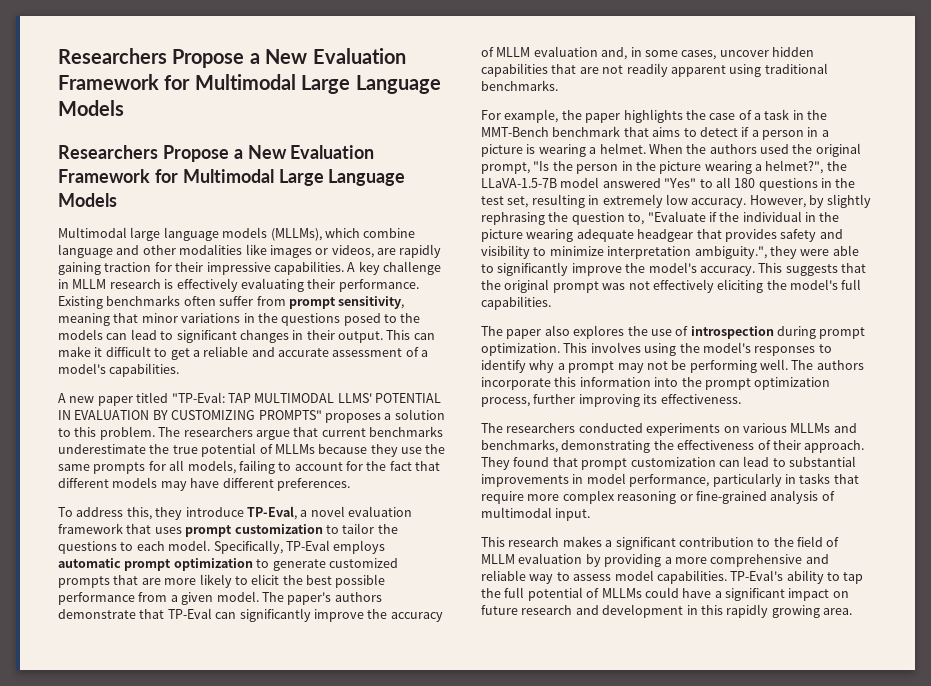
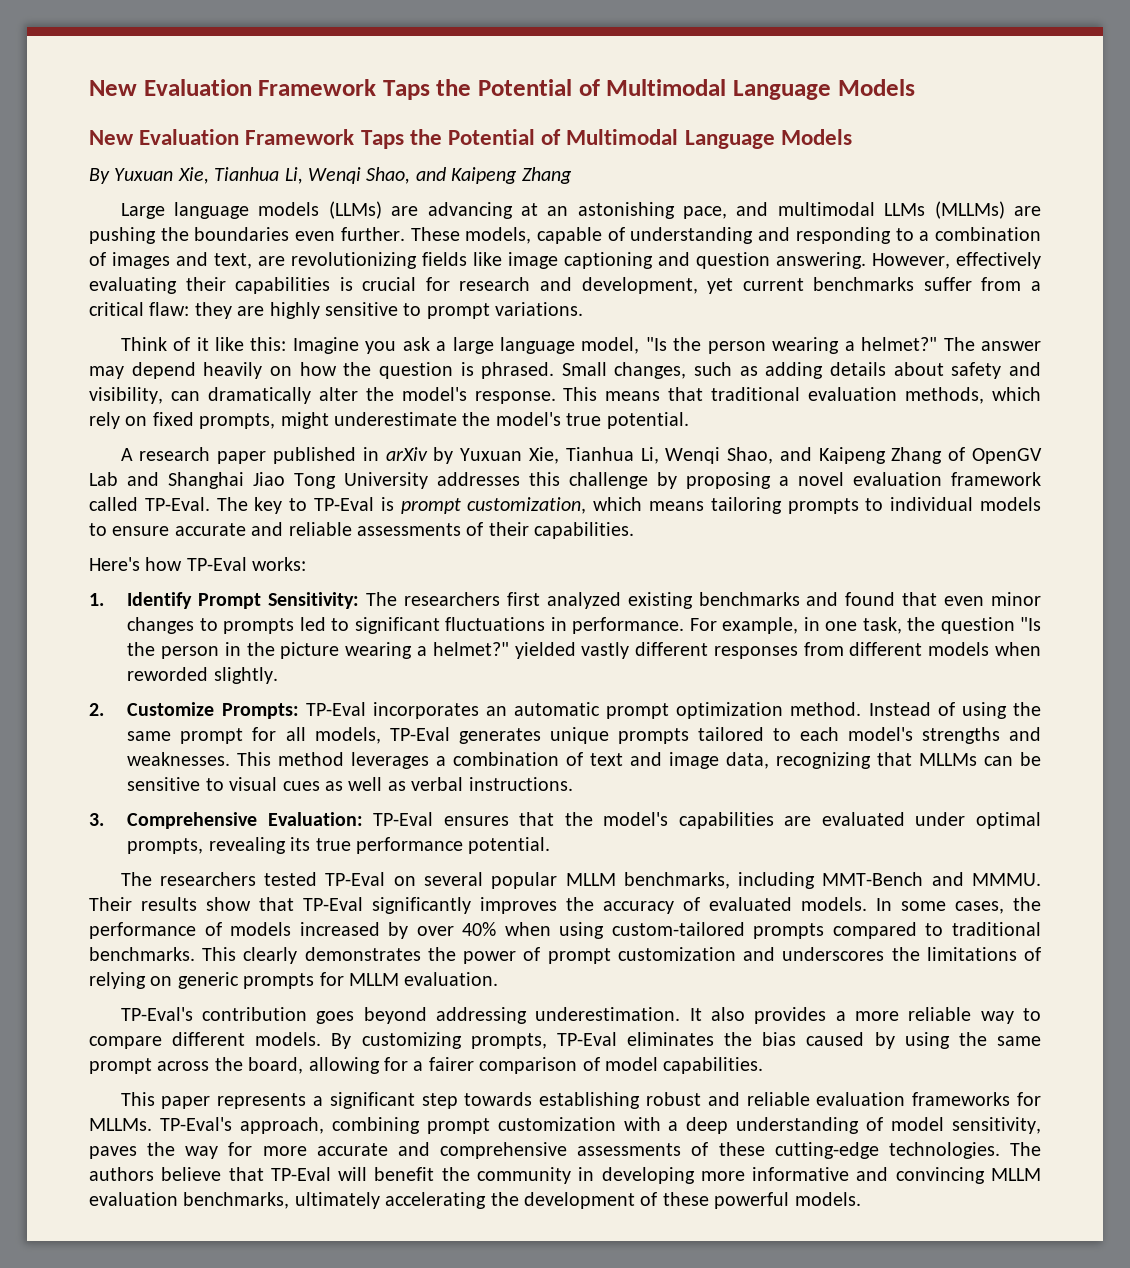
[58,48,406,68] [58,74,441,94] [58,100,124,116] [58,145,375,162] [58,169,406,186] [58,193,117,207] [58,227,416,241] [58,244,442,258] [58,261,441,275] [58,278,419,292] [58,295,405,309] [58,313,421,326] [58,329,435,343] [58,346,429,360] [58,363,180,377] [58,392,441,406] [58,409,445,423] [58,426,443,440] [58,443,446,457] [58,460,441,474] [58,477,350,491] [58,506,412,520] [58,523,398,537] [58,540,386,554] [58,558,398,571] [58,574,386,588] [58,591,382,605] [58,608,443,622] [481,46,814,60] [481,63,828,77] [481,80,558,91] [481,109,828,123] [481,126,829,140] [481,143,861,157] [481,162,530,174] Researchers Propose a New Evaluation Framework for Multimodal Large Language Models // Researchers Propose a New Evaluation Framework for Multimodal Large Language Models // Multimodal large language models (MLLMs), which combine language and other modalities like images or videos, are rapidly gaining traction for their impressive capabilities. A key challenge in MLLM research is effectively evaluating their performance. Existing benchmarks often suffer from prompt sensitivity, meaning that minor variations in the questions posed to the models can lead to significant changes in their output. This can make it difficult to get a reliable and accurate assessment of a model's capabilities. // A new paper titled "TP-Eval: TAP MULTIMODAL LLMS' POTENTIAL IN EVALUATION BY CUSTOMIZING PROMPTS" proposes a solution to this problem. The researchers argue that current benchmarks underestimate the true potential of MLLMs because they use the same prompts for all models, failing to account for the fact that different models may have different preferences. // To address this, they introduce TP-Eval, a novel evaluation framework that uses prompt customization to tailor the questions to each model. Specifically, TP-Eval employs automatic prompt optimization to generate customized prompts that are more likely to elicit the best possible performance from a given model. The paper's authors demonstrate that TP-Eval can significantly improve the accuracy of MLLM evaluation and, in some cases, uncover hidden capabilities that are not readily apparent using traditional benchmarks. // For example, the paper highlights the case of a task in the MMT-Bench benchmark that aims to detect if a person in a picture is wearing a helmet. When the authors used the original prompt, -> [89,79,915,100] [89,129,852,149] [89,167,572,184] [120,201,1042,219] [89,227,1041,244] [89,252,1041,269] [89,277,1041,294] [89,302,584,319] [120,337,1041,354] [89,362,1041,379] [89,387,1041,404] [89,412,689,429] [120,447,1043,464] [89,472,1041,489] [89,497,1041,514] [89,522,635,539] [89,557,307,571] [89,592,1041,609] [127,617,1015,634] New Evaluation Framework Taps the Potential of Multimodal Language Models // New Evaluation Framework Taps the Potential of Multimodal Language Models // By Yuxuan Xie, Tianhua Li, Wenqi Shao, and Kaipeng Zhang // Large language models (LLMs) are advancing at an astonishing pace, and multimodal LLMs (MLLMs) are pushing the boundaries even further. These models, capable of understanding and responding to a combination of images and text, are revolutionizing fields like image captioning and question answering. However, effectively evaluating their capabilities is crucial for research and development, yet current benchmarks suffer from a critical flaw: they are highly sensitive to prompt variations. // Think of it like this: Imagine you ask a large language model, "Is the person wearing a helmet?" The answer may depend heavily on how the question is phrased. Small changes, such as adding details about safety and visibility, can dramatically alter the model's response. This means that traditional evaluation methods, which rely on fixed prompts, might underestimate the model's true potential. // A research paper published in arXiv by Yuxuan Xie, Tianhua Li, Wenqi Shao, and Kaipeng Zhang of OpenGV Lab and Shanghai Jiao Tong University addresses this challenge by proposing a novel evaluation framework called TP-Eval. The key to TP-Eval is prompt customization, which means tailoring prompts to individual models to ensure accurate and reliable assessments of their capabilities. // Here's how TP-Eval works: // 1. Identify Prompt Sensitivity: The researchers first analyzed existing benchmarks and found that even minor changes to prompts led to significant fluctuations in performance. For example, in one task, the question
[765,160,847,174] [481,177,856,191] [481,194,872,208] [481,211,840,225] [481,229,843,242] [481,245,859,259] [481,262,866,276] [481,279,862,293] [481,296,551,310] [481,325,866,339] [481,342,832,356] [481,359,864,373] [481,377,831,390] [481,394,741,407] [481,423,857,436] [481,439,865,453] [481,456,856,470] [481,473,859,487] [481,490,835,504] [481,507,591,521] [481,536,840,550] [481,553,829,567] [481,570,864,584] [481,587,849,601] [481,604,852,618] helmet?", the LLaVA-1.5-7B model answered "Yes" to all 180 questions in the test set, resulting in extremely low accuracy. However, by slightly rephrasing the question to, "Evaluate if the individual in the picture wearing adequate headgear that provides safety and visibility to minimize interpretation ambiguity.", they were able to significantly improve the model's accuracy. This suggests that the original prompt was not effectively eliciting the model's full capabilities. // The paper also explores the use of introspection during prompt optimization. This involves using the model's responses to identify why a prompt may not be performing well. The authors incorporate this information into the prompt optimization process, further improving its effectiveness. // The researchers conducted experiments on various MLLMs and benchmarks, demonstrating the effectiveness of their approach. They found that prompt customization can lead to substantial improvements in model performance, particularly in tasks that require more complex reasoning or fine-grained analysis of multimodal input. // This research makes a significant contribution to the field of MLLM evaluation by providing a more comprehensive and reliable way to assess model capabilities. TP-Eval's ability to tap the full potential of MLLMs could have a significant impact on future research and development in this rapidly growing area. -> [432,642,1041,659] [127,667,278,684] [89,702,1041,719] [127,727,1041,744] [127,752,1042,769] [127,777,573,791] [89,812,1041,829] [127,837,551,854] [120,872,1041,889] [89,897,1041,914] [89,922,1041,939] [89,947,1042,964] [89,972,499,989] [120,1007,1041,1024] [89,1032,1041,1049] [89,1057,764,1074] [120,1092,1041,1109] [89,1117,1041,1134] [89,1142,1041,1159] [89,1167,1042,1184] [89,1192,861,1209] helmet?" yielded vastly different responses from different models when reworded slightly. // 2. Customize Prompts: TP-Eval incorporates an automatic prompt optimization method. Instead of using the same prompt for all models, TP-Eval generates unique prompts tailored to each model's strengths and weaknesses. This method leverages a combination of text and image data, recognizing that MLLMs can be sensitive to visual cues as well as verbal instructions. // 3. Comprehensive Evaluation: TP-Eval ensures that the model's capabilities are evaluated under optimal prompts, revealing its true performance potential. // The researchers tested TP-Eval on several popular MLLM benchmarks, including MMT-Bench and MMMU. Their results show that TP-Eval significantly improves the accuracy of evaluated models. In some cases, the performance of models increased by over 40% when using custom-tailored prompts compared to traditional benchmarks. This clearly demonstrates the power of prompt customization and underscores the limitations of relying on generic prompts for MLLM evaluation. // TP-Eval's contribution goes beyond addressing underestimation. It also provides a more reliable way to compare different models. By customizing prompts, TP-Eval eliminates the bias caused by using the same prompt across the board, allowing for a fairer comparison of model capabilities. // This paper represents a significant step towards establishing robust and reliable evaluation frameworks for MLLMs. TP-Eval's approach, combining prompt customization with a deep understanding of model sensitivity, paves the way for more accurate and comprehensive assessments of these cutting-edge technologies. The authors believe that TP-Eval will benefit the community in developing more informative and convincing MLLM evaluation benchmarks, ultimately accelerating the development of these powerful models.

